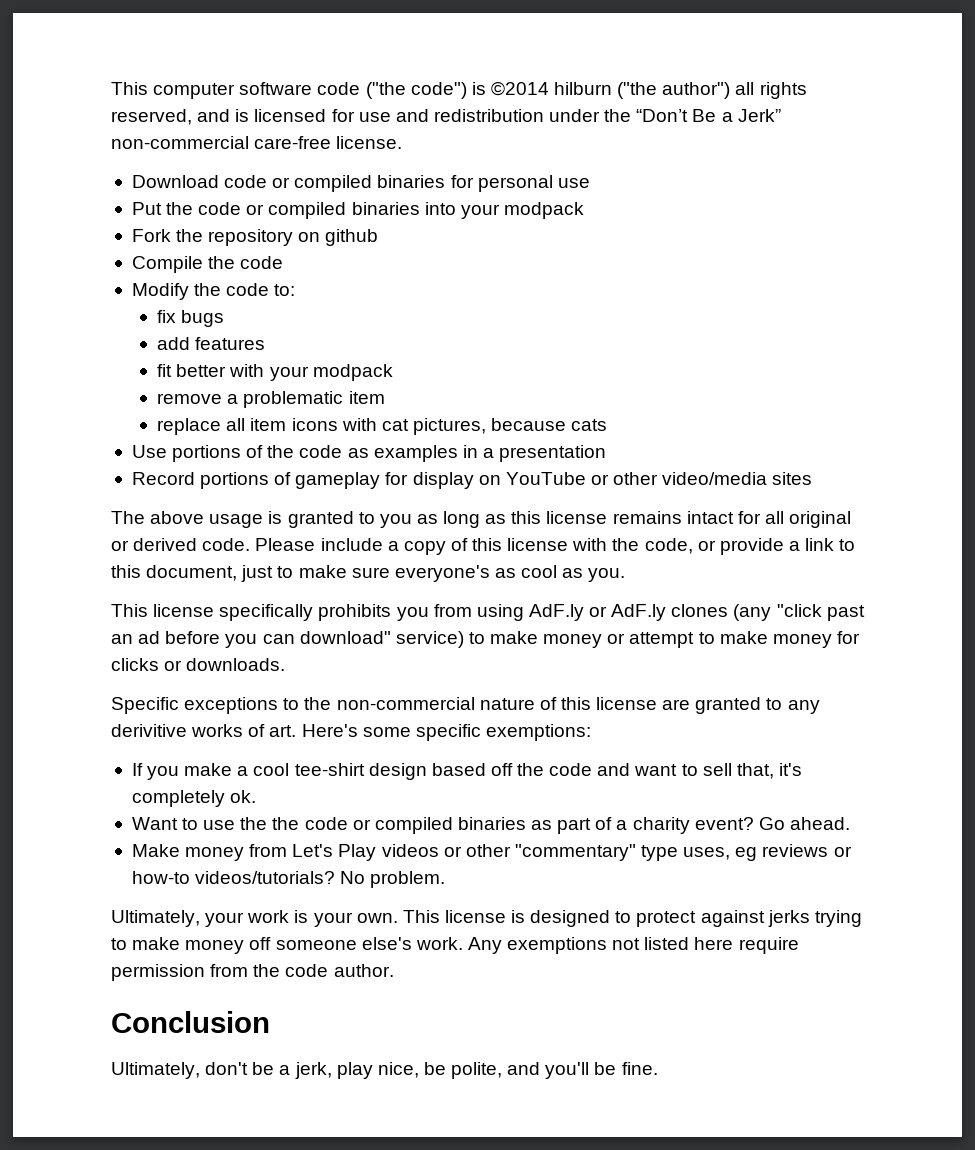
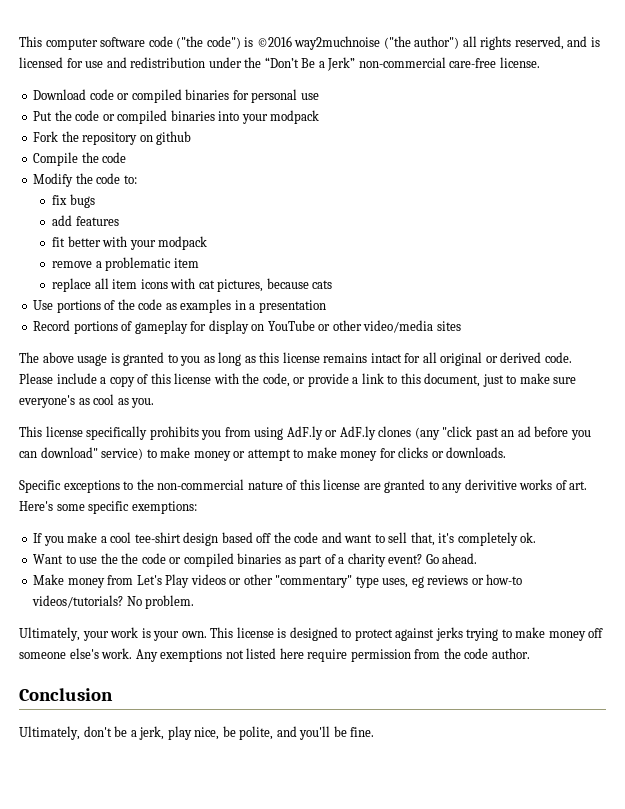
[490,81,613,96] ©2014 hilburn -> [256,36,381,50] ©2016 way2muchnoise

